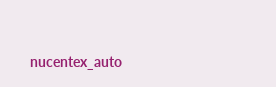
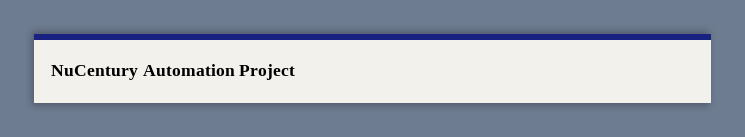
[30,56,122,70] nucentex_auto -> [51,64,296,80] NuCentury Automation Project

